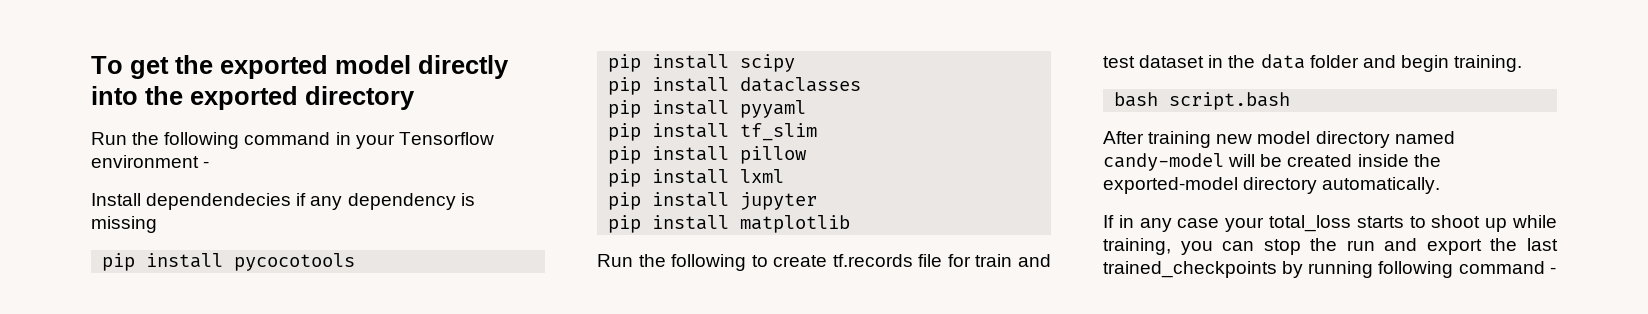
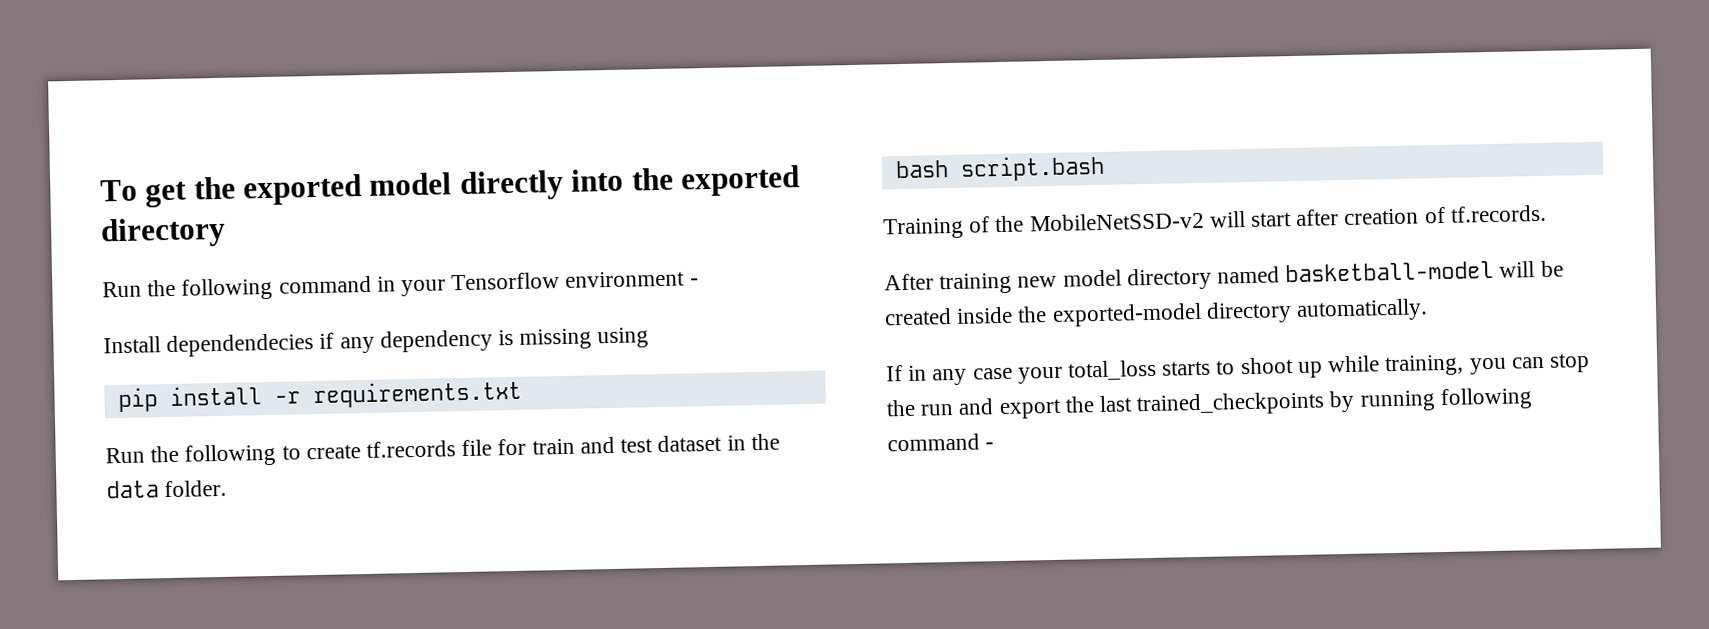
[102,253,356,271] [608,54,796,72] [608,77,862,95] [608,100,807,118] [608,123,818,141] [608,146,808,164] [608,169,785,187] [608,192,818,210] [608,215,851,233] // pip install pycocotools // pip install scipy // pip install dataclasses // pip install pyyaml // pip install tf_slim // pip install pillow // pip install lxml // pip install jupyter // pip install matplotlib -> [597,327,650,349] [117,379,522,413] using // pip install -r requirements.txt
[1309,55,1523,72] [1114,92,1291,110] folder and begin training. // bash script.bash -> [164,479,228,498] [894,154,1105,182] [883,204,1547,240] folder. // bash script.bash // Training of the MobileNetSSD-v2 will start after creation of tf.records.
[1103,153,1224,171] candy-model -> [1285,260,1495,283] basketball-model

